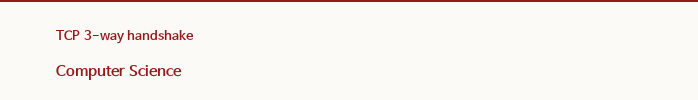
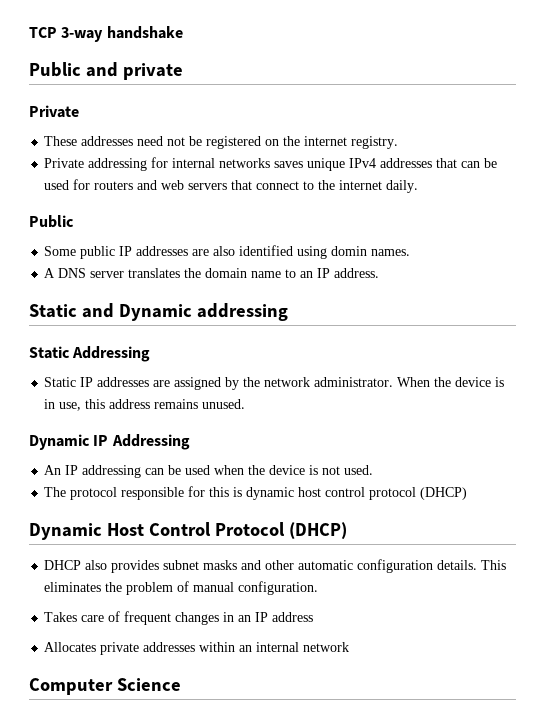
(195, 35) none -> [29,62,183,80] [29,105,79,118] [44,136,399,149] [44,157,498,171] [44,179,419,193] [29,215,74,228] [44,245,411,259] [44,268,380,278] [29,303,288,321] [29,346,151,362] [44,377,505,390] [44,399,246,411] [29,434,190,450] [44,465,374,478] [44,486,468,500] [29,522,347,540] [44,559,507,573] [44,581,319,595] [44,611,314,625] [44,642,350,655] // Public and private // Private // These addresses need not be registered on the internet registry. // Private addressing for internal networks saves unique IPv4 addresses that can be used for routers and web servers that connect to the internet daily. // Public // Some public IP addresses are also identified using domin names. // A DNS server translates the domain name to an IP address. // Static and Dynamic addressing // Static Addressing // Static IP addresses are assigned by the network administrator. When the device is in use, this address remains unused. // Dynamic IP Addressing // An IP addressing can be used when the device is not used. // The protocol responsible for this is dynamic host control protocol (DHCP) // Dynamic Host Control Protocol (DHCP) // DHCP also provides subnet masks and other automatic configuration details. This eliminates the problem of manual configuration. // Takes care of frequent changes in an IP address // Allocates private addresses within an internal network

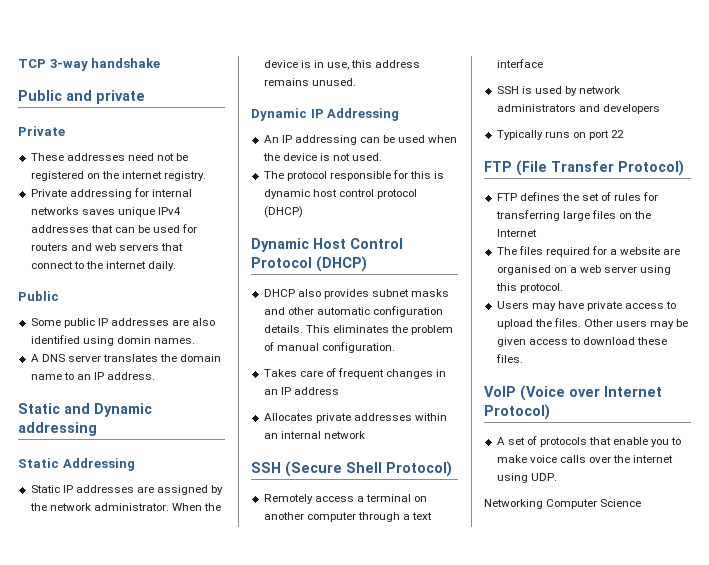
(350, 647) none -> [251,461,452,477] [263,494,428,504] [263,512,433,522] [496,59,543,68] [496,86,621,96] [496,104,660,114] [496,130,625,140] [484,160,684,176] [496,192,659,201] [495,210,652,221] [496,229,537,237] [496,246,681,257] [496,265,672,275] [495,283,563,293] [496,301,677,311] [496,318,689,329] [496,337,668,347] [495,354,523,363] [484,385,662,401] [484,404,550,420] [496,436,682,447] [496,455,674,463] [496,473,557,483] [484,499,543,509] SSH (Secure Shell Protocol) // Remotely access a terminal on another computer through a text interface // SSH is used by network administrators and developers // Typically runs on port 22 // FTP (File Transfer Protocol) // FTP defines the set of rules for transferring large files on the Internet // The files required for a website are organised on a web server using this protocol. // Users may have private access to upload the files. Other users may be given access to download these files. // VoIP (Voice over Internet Protocol) // A set of protocols that enable you to make voice calls over the internet using UDP. // Networking

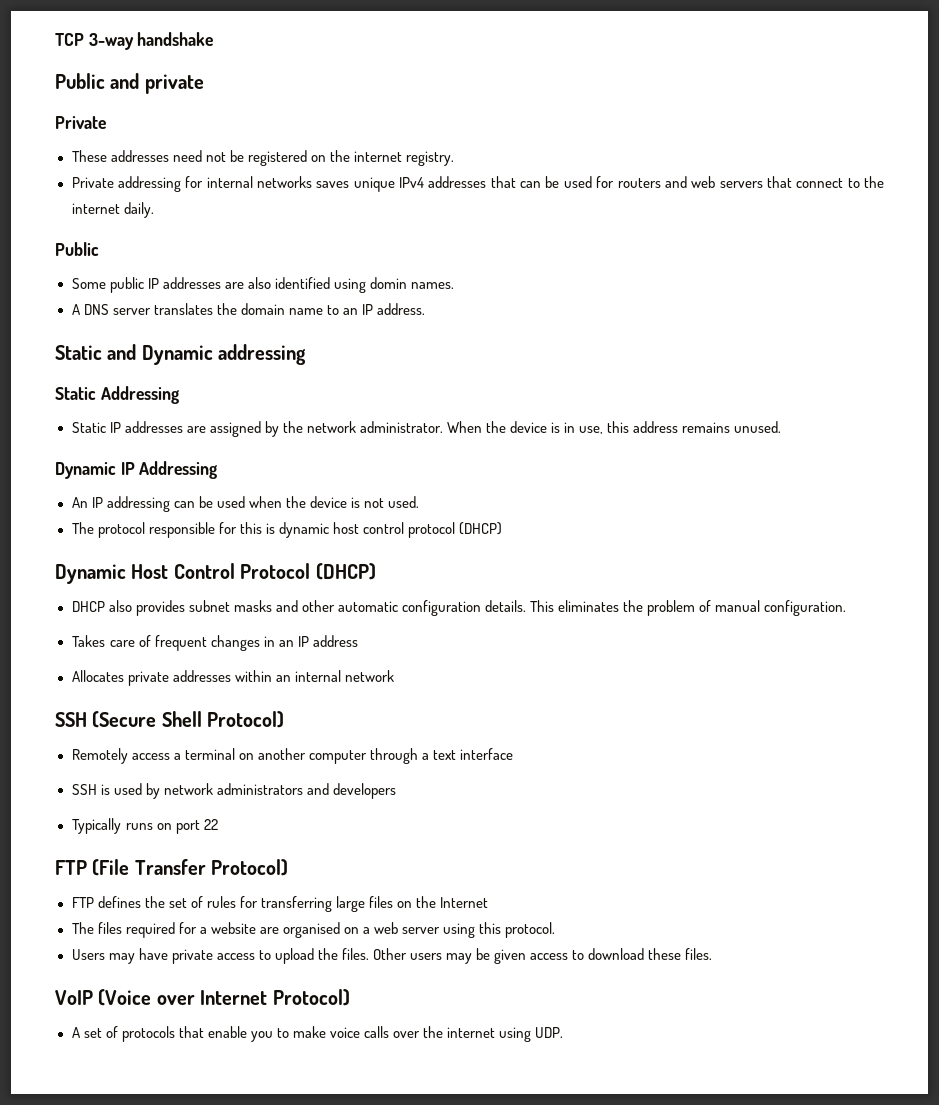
[484,499,642,509] // Networking Computer Science -> (564, 1032) none

